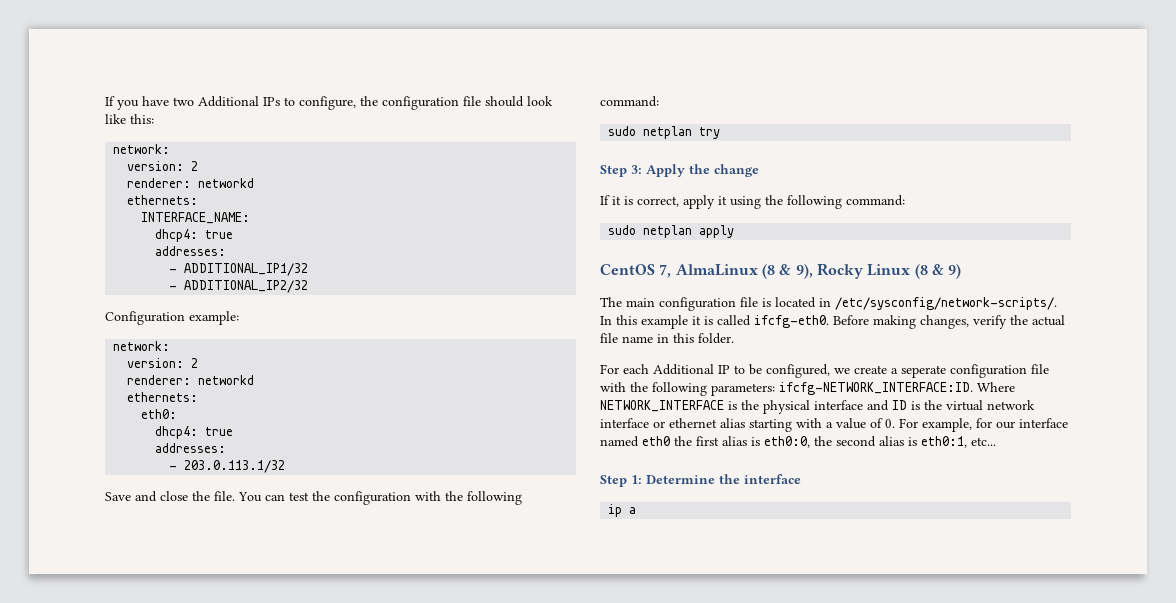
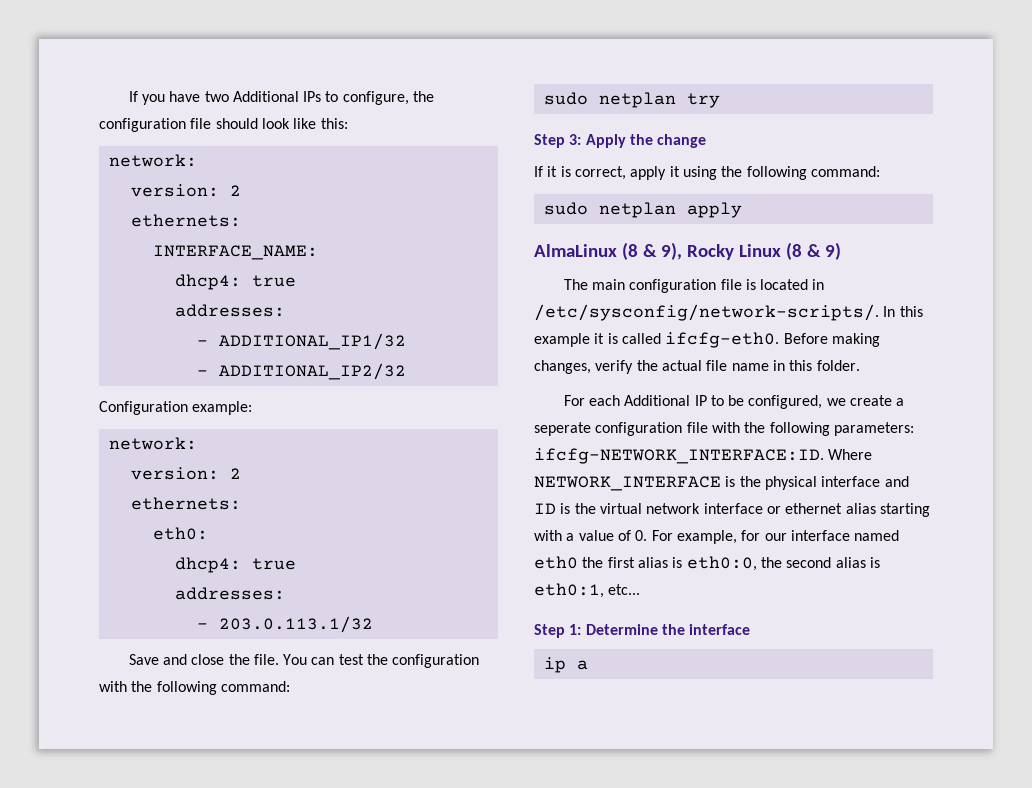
[127,178,255,188] // renderer: networkd -> (241, 190) none
[127,375,255,385] // renderer: networkd -> (241, 473) none
[600,264,672,278] CentOS 7, -> (742, 210) none

